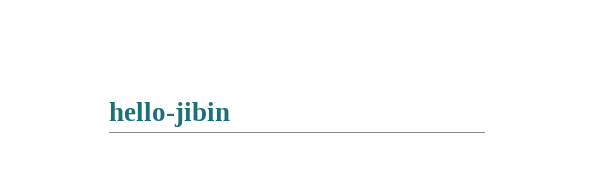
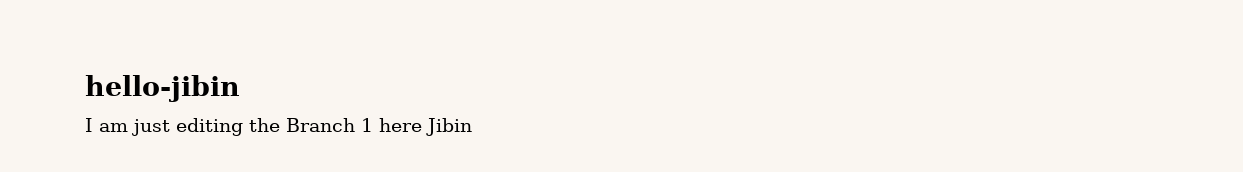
(230, 114) none -> [85,118,472,136] // I am just editing the Branch 1 here Jibin

